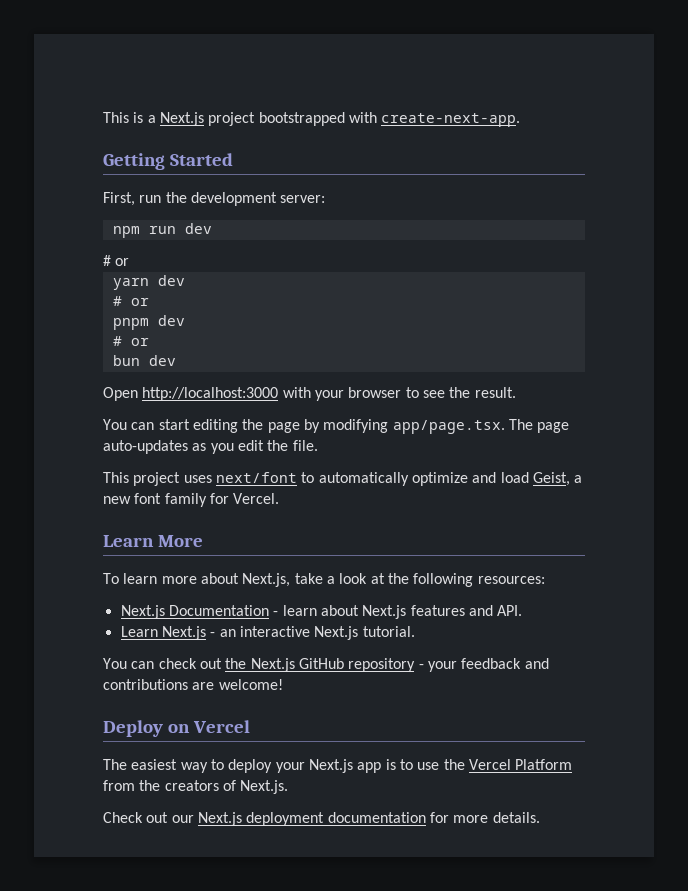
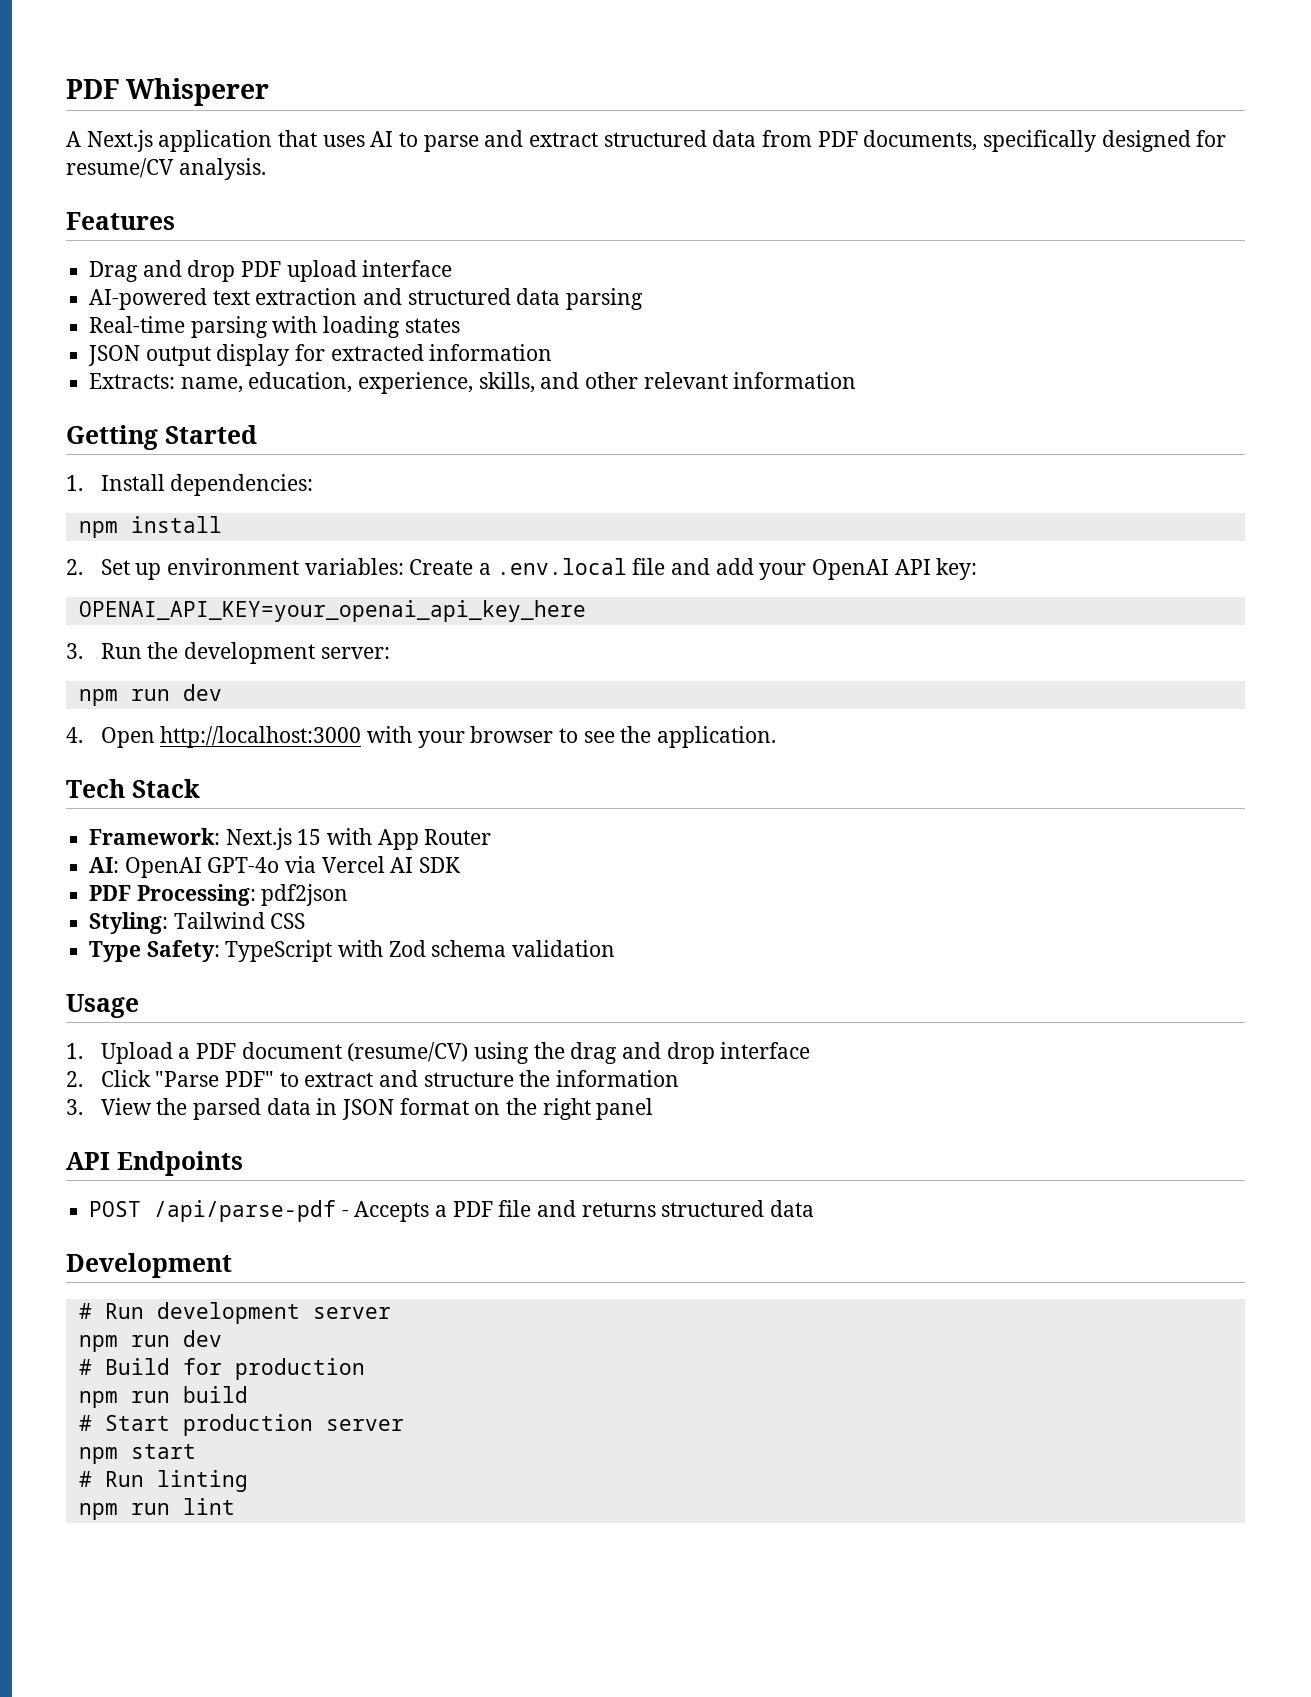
[103,112,521,127] [103,153,234,170] [103,192,162,206] This is a Next.js project bootstrapped with create-next-app. // Getting Started // First, run -> [66,78,270,106] [66,130,1227,152] [66,158,266,180] [66,212,175,230] [89,260,453,282] [89,288,644,310] [89,316,460,338] [88,344,553,366] [89,372,857,394] [66,425,257,450] [66,474,314,496] [78,516,222,538] [66,558,978,580] [78,600,586,622] [66,643,142,659] PDF Whisperer // A Next.js application that uses AI to parse and extract structured data from PDF documents, specifically designed for resume/CV analysis. // Features // Drag and drop PDF upload interface // AI-powered text extraction and structured data parsing // Real-time parsing with loading states // JSON output display for extracted information // Extracts: name, education, experience, skills, and other relevant information // Getting Started // 1. Install dependencies: // npm install // 2. Set up environment variables: Create a .env.local file and add your OpenAI API key: // OPENAI_API_KEY=your_openai_api_key_here // 3. Run
[103,255,130,266] [112,275,185,290] [112,296,149,306] [112,315,185,330] [112,336,149,346] [112,355,176,366] # or // yarn dev // # or // pnpm dev // # or // bun dev // -> [66,727,83,743] 4.
[474,387,516,398] [103,419,570,434] [103,440,318,454] [103,472,583,486] [103,493,280,507] [103,535,204,547] [103,573,545,587] [120,605,523,619] [120,626,415,640] [103,658,549,672] [103,679,283,690] [103,720,251,737] [103,759,573,773] [103,780,289,794] [103,812,540,826] result. // You can start editing the page by modifying app/page.tsx. The page auto-updates as you edit the file. // This project uses next/font to automatically optimize and load Geist, a new font family for Vercel. // Learn More // To learn more about Next.js, take a look at the following resources: // Next.js Documentation - learn about Next.js features and API. // Learn Next.js - an interactive Next.js tutorial. // You can check out the Next.js GitHub repository - your feedback and contributions are welcome! // Deploy on Vercel // The easiest way to deploy your Next.js app is to use the Vercel Platform from the creators of Next.js. // Check out our Next.js deployment documentation for more details. -> [657,726,777,748] [66,779,200,798] [89,828,492,850] [89,856,461,878] [89,884,349,906] [89,912,306,934] [89,940,616,962] [66,994,139,1018] [66,1042,811,1064] [66,1070,680,1087] [66,1098,654,1120] [66,1151,243,1176] [89,1200,815,1222] [66,1253,232,1278] [78,1302,391,1324] [78,1330,222,1352] [78,1358,365,1380] [78,1386,248,1408] [78,1414,404,1436] [78,1444,196,1464] [78,1470,248,1492] [78,1498,235,1520] application. // Tech Stack // Framework: Next.js 15 with App Router // AI: OpenAI GPT-4o via Vercel AI SDK // PDF Processing: pdf2json // Styling: Tailwind CSS // Type Safety: TypeScript with Zod schema validation // Usage // 1. Upload a PDF document (resume/CV) using the drag and drop interface // 2. Click "Parse PDF" to extract and structure the information // 3. View the parsed data in JSON format on the right panel // API Endpoints // POST /api/parse-pdf - Accepts a PDF file and returns structured data // Development // # Run development server // npm run dev // # Build for production // npm run build // # Start production server // npm start // # Run linting // npm run lint

